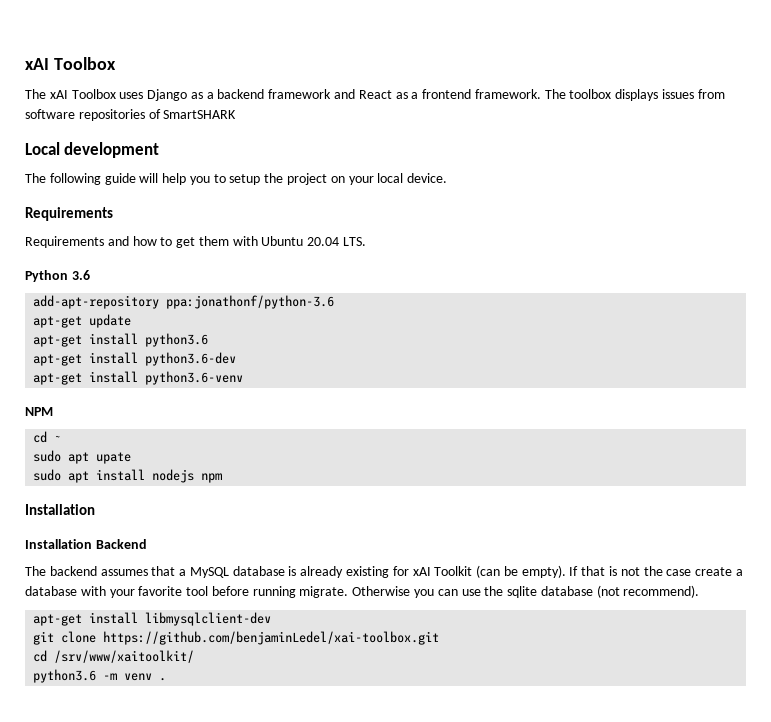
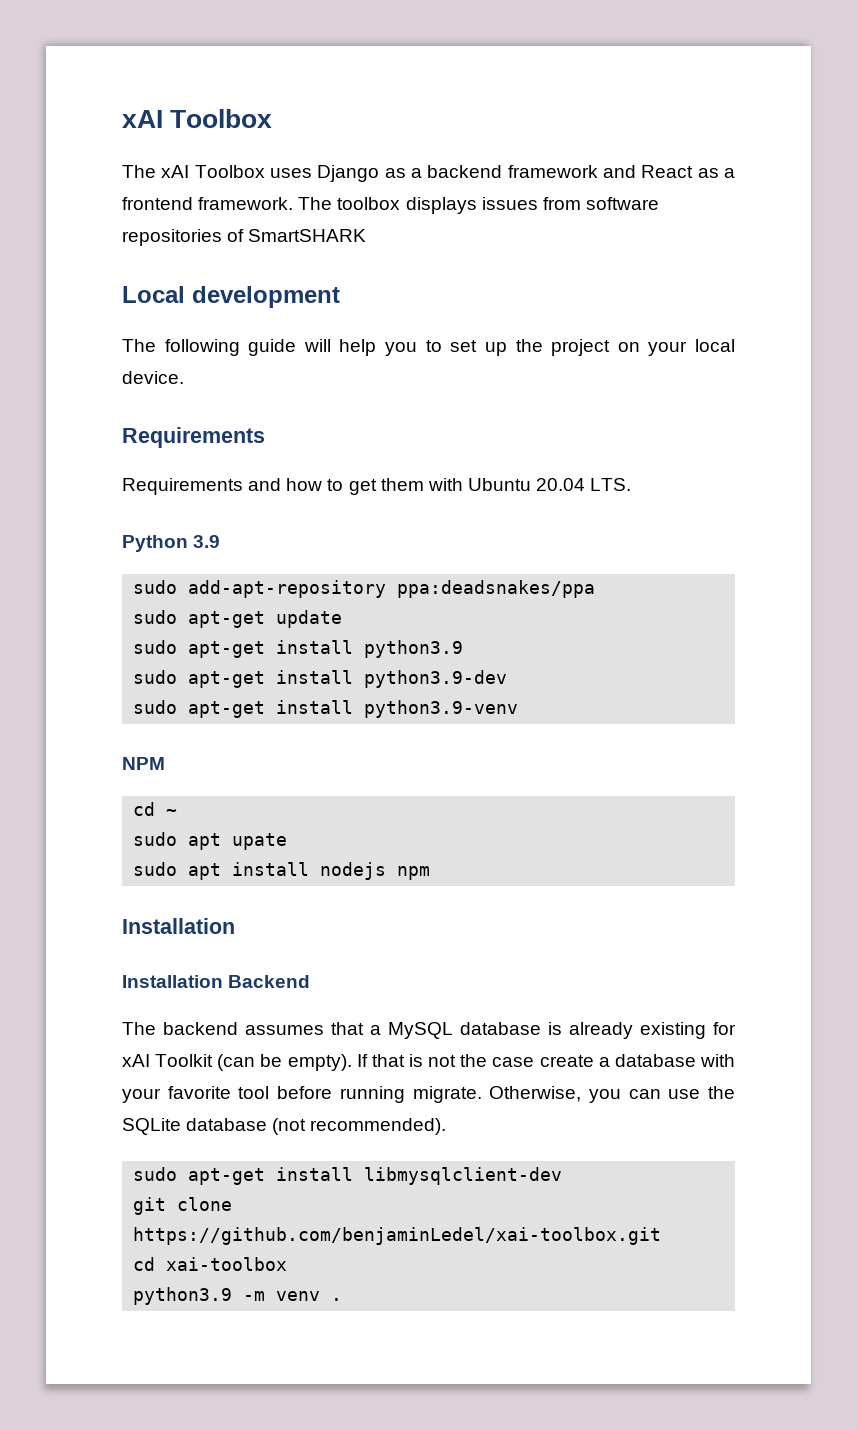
[229,174,261,185] setup -> [450,340,507,356] set up
[71,270,90,280] [33,295,335,309] 3.6 // add-apt-repository ppa:jonathonf/python-3.6 // -> [193,535,221,548] [133,580,596,598] [133,610,178,624] 3.9 // sudo add-apt-repository ppa:deadsnakes/ppa // sudo
[33,333,209,347] [33,352,237,366] [33,371,244,385] apt-get install python3.6 // apt-get install python3.6-dev // apt-get install python3.6-venv -> [133,640,464,658] [133,670,508,688] [133,700,519,718] sudo apt-get install python3.9 // sudo apt-get install python3.9-dev // sudo apt-get install python3.9-venv
[352,586,411,596] Otherwise -> [489,1086,582,1102] Otherwise,
[507,586,538,598] sqlite -> [122,1118,181,1135] SQLite
[623,585,700,598] recommend). // -> [310,1118,447,1135] [133,1167,178,1181] recommended). // sudo
[54,650,195,663] [33,669,97,683] /srv/www/xaitoolkit/ // python3.6 -> [166,1257,288,1271] [133,1287,233,1305] xai-toolbox // python3.9

